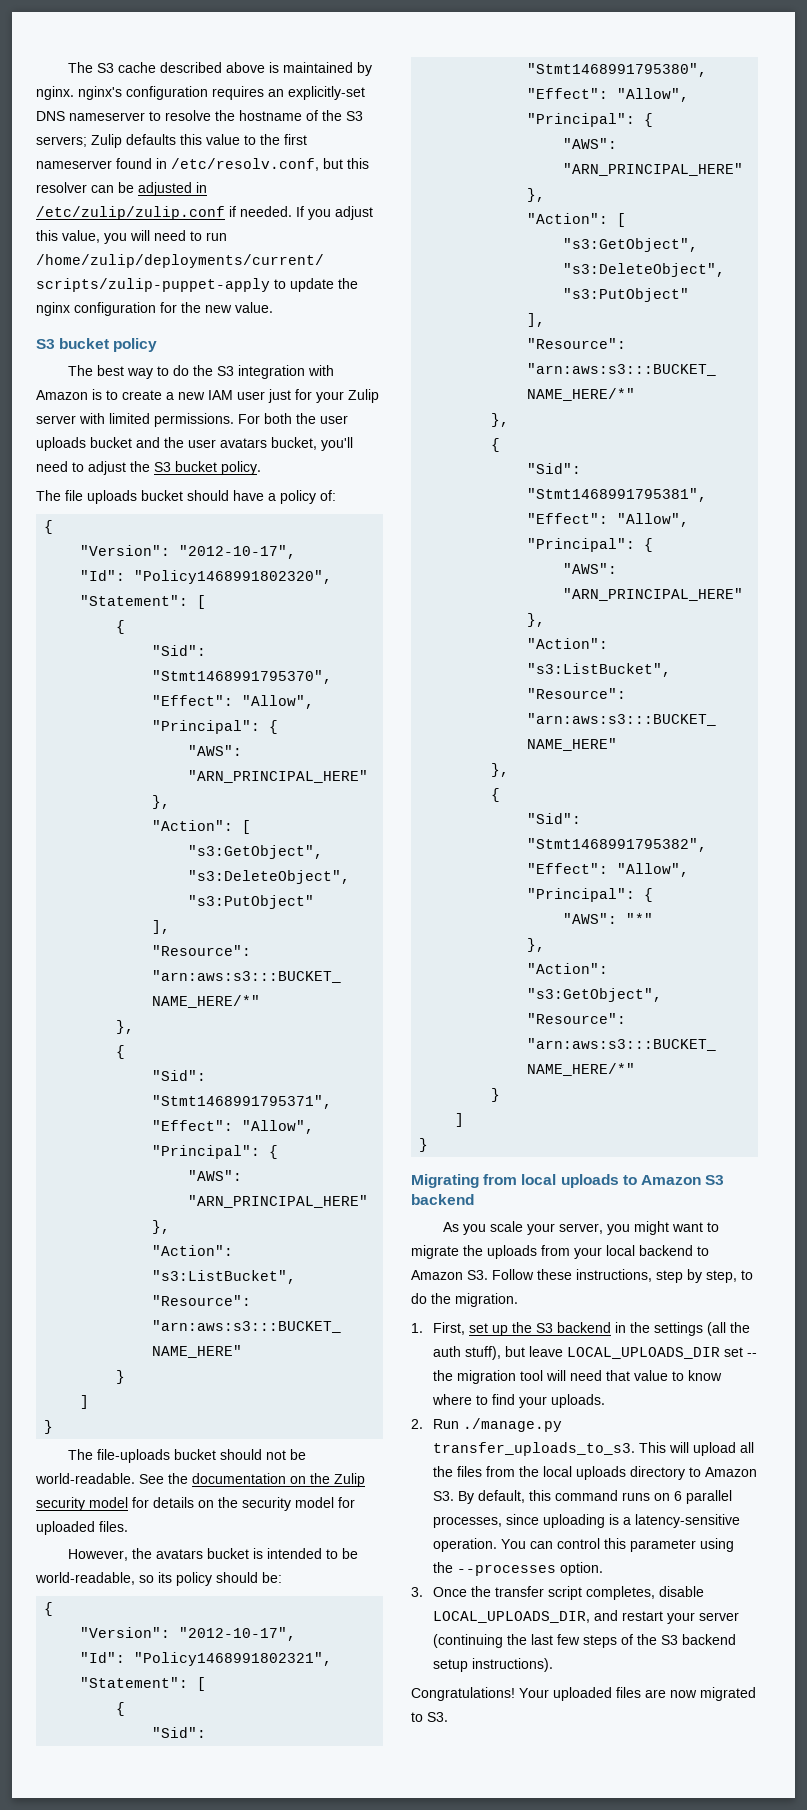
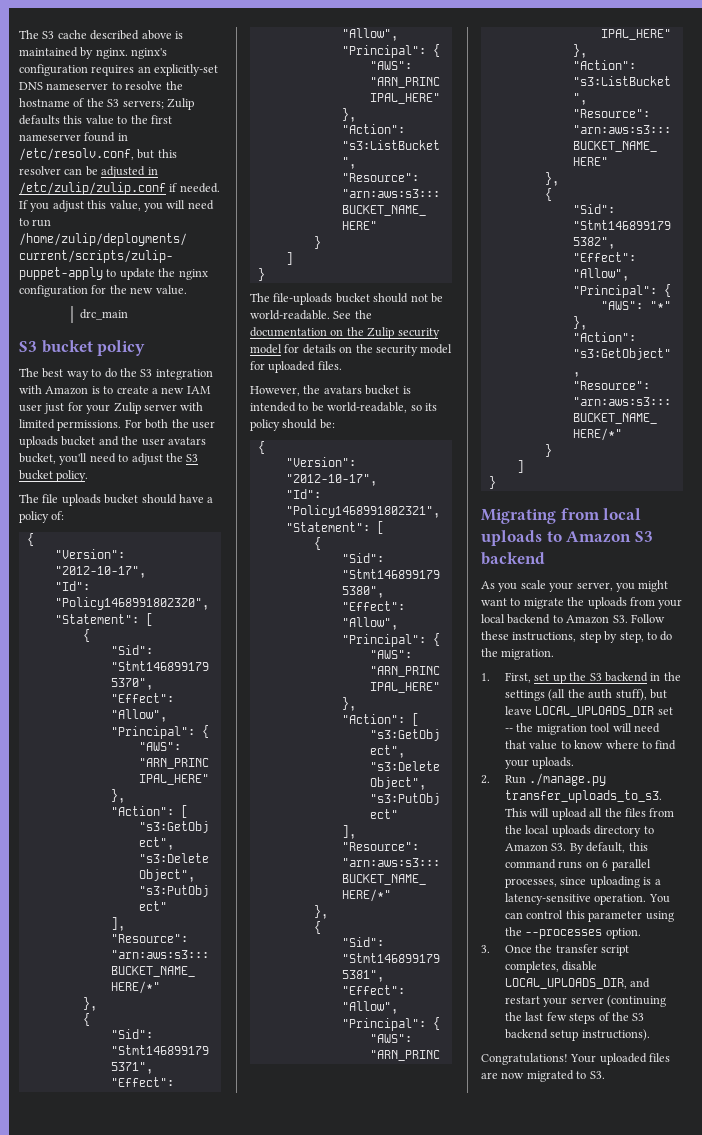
(273, 307) none -> [79,309,128,320] // drc_main

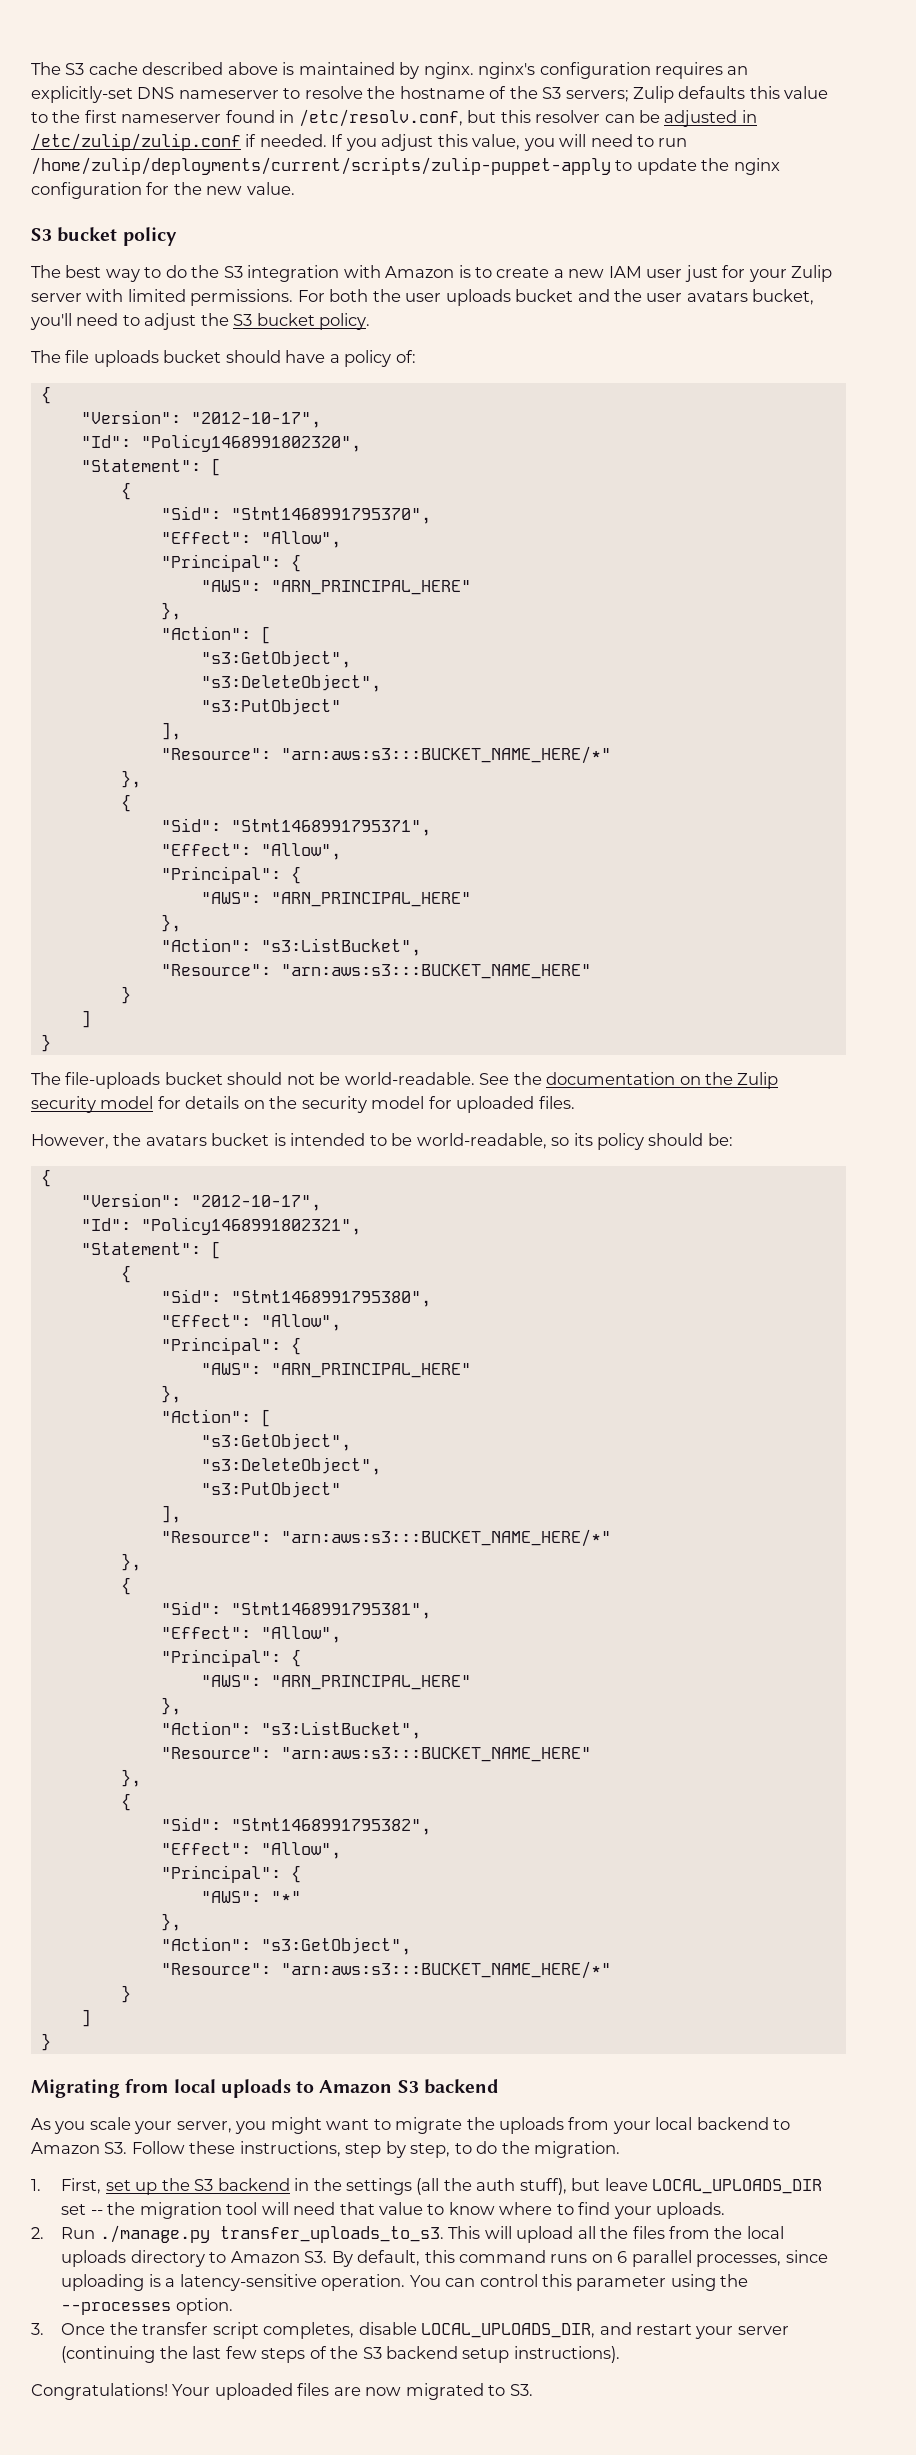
[79,309,128,320] // drc_main -> (295, 188) none

